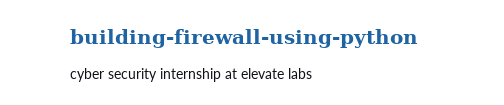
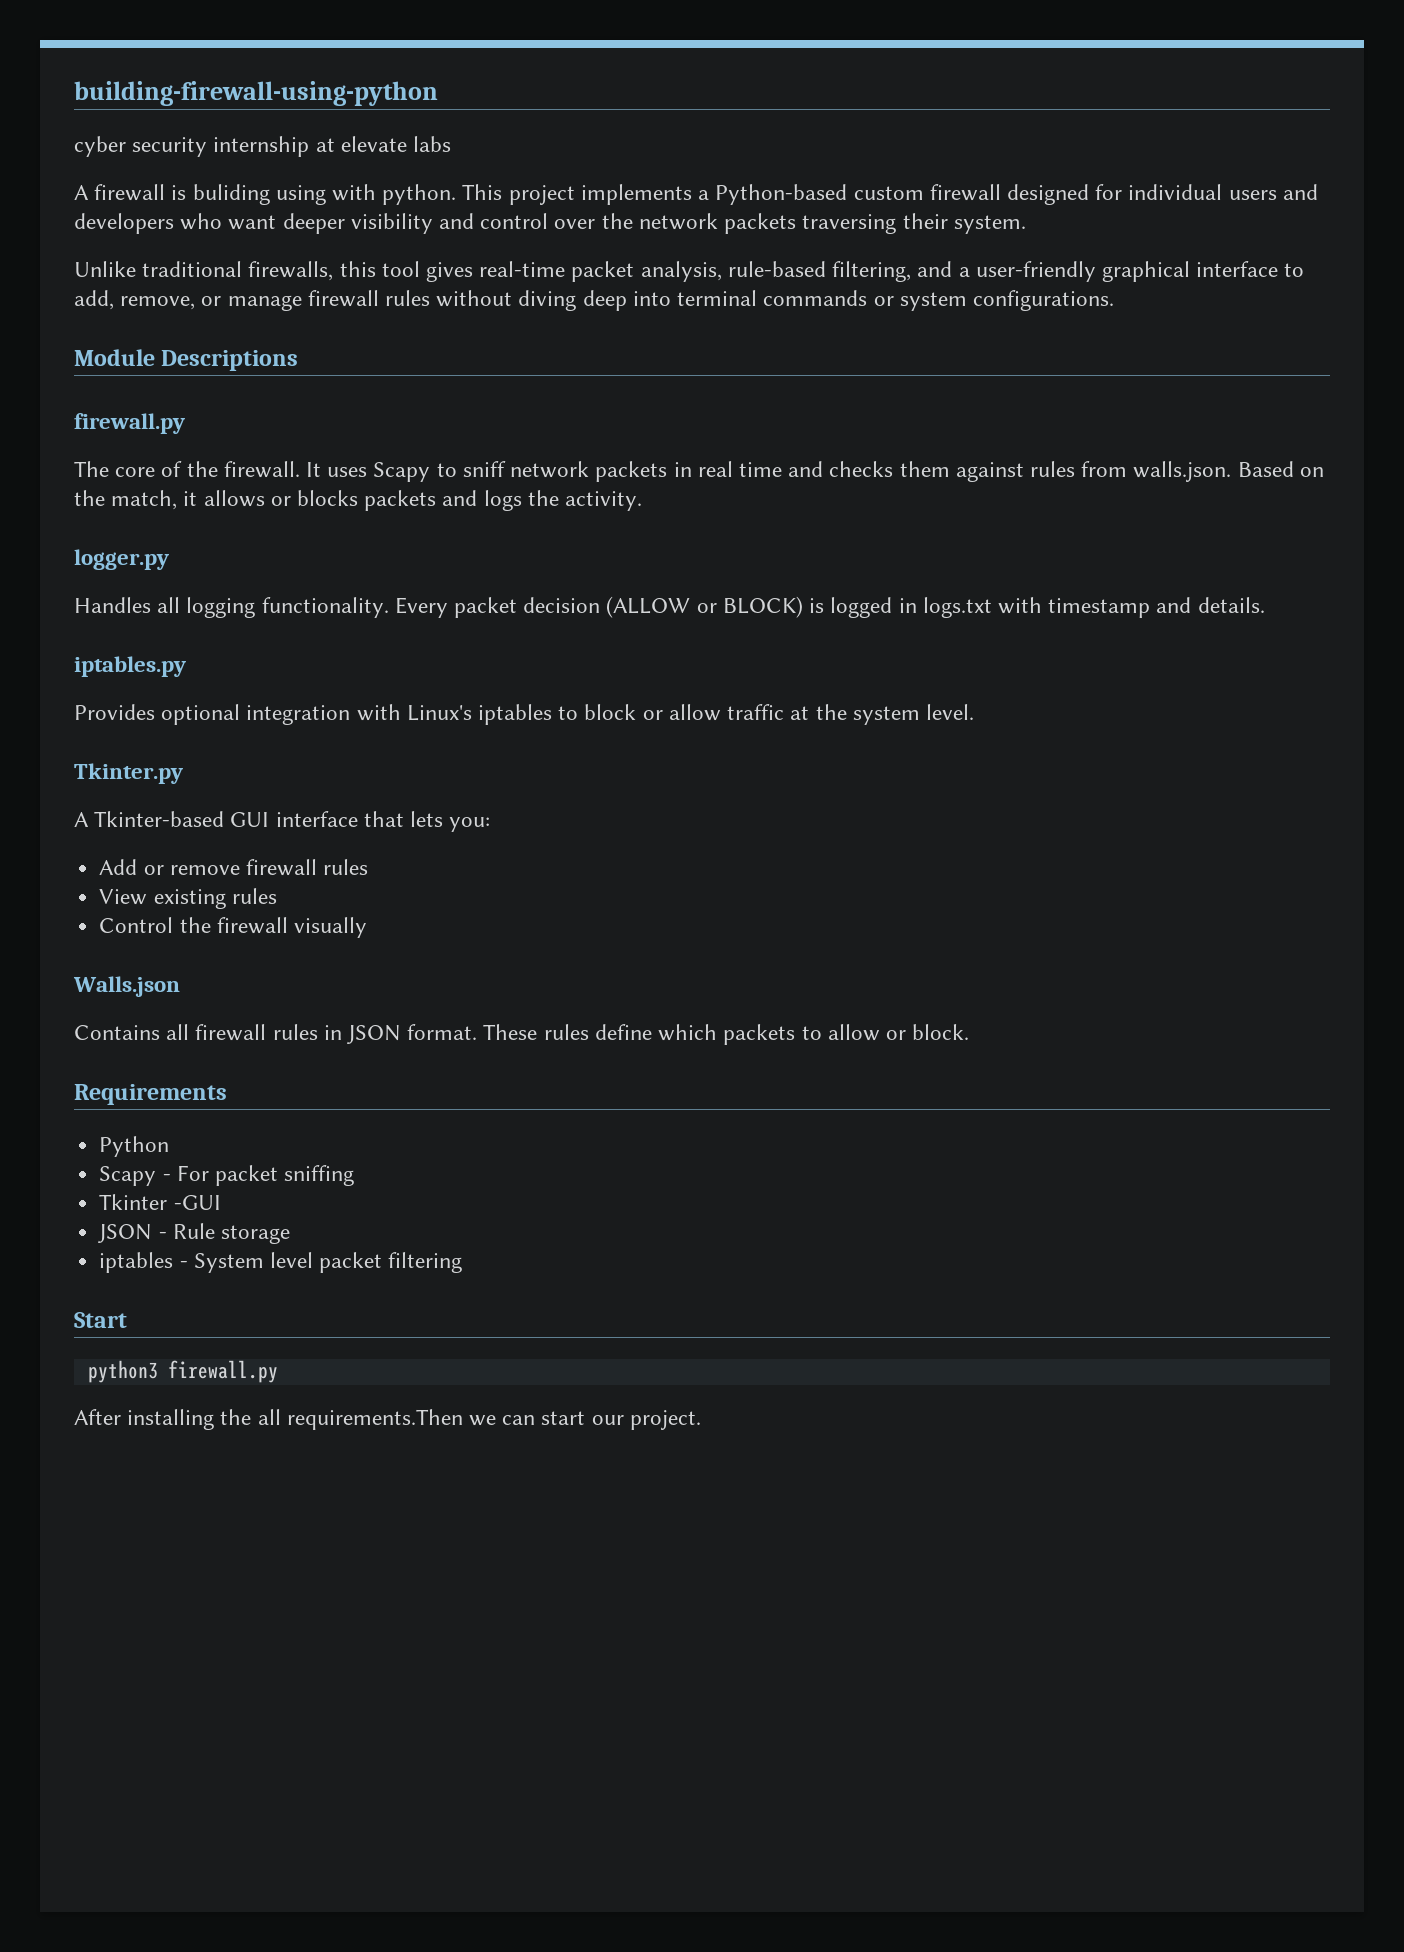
(312, 73) none -> [74,184,1318,205] [74,213,1026,234] [74,261,1305,282] [74,290,1114,311] [74,349,299,371] [74,413,185,434] [74,461,1324,482] [74,490,643,511] [74,549,169,570] [74,596,1265,618] [74,656,186,677] [74,704,974,725] [74,763,183,784] [74,811,491,832] [99,859,369,876] [99,888,277,909] [99,917,367,938] [73,976,180,997] [74,1024,970,1045] [74,1084,227,1105] [99,1136,170,1157] [99,1165,355,1186] [99,1194,221,1210] [98,1223,290,1244] [99,1252,463,1273] [74,1312,127,1328] [87,1360,278,1383] [74,1409,701,1430] // A firewall is buliding using with python. This project implements a Python-based custom firewall designed for individual users and developers who want deeper visibility and control over the network packets traversing their system. // Unlike traditional firewalls, this tool gives real-time packet analysis, rule-based filtering, and a user-friendly graphical interface to add, remove, or manage firewall rules without diving deep into terminal commands or system configurations. // Module Descriptions // firewall.py // The core of the firewall. It uses Scapy to sniff network packets in real time and checks them against rules from walls.json. Based on the match, it allows or blocks packets and logs the activity. // logger.py // Handles all logging functionality. Every packet decision (ALLOW or BLOCK) is logged in logs.txt with timestamp and details. // iptables.py // Provides optional integration with Linux's iptables to block or allow traffic at the system level. // Tkinter.py // A Tkinter-based GUI interface that lets you: // Add or remove firewall rules // View existing rules // Control the firewall visually // Walls.json // Contains all firewall rules in JSON format. These rules define which packets to allow or block. // Requirements // Python // Scapy - For packet sniffing // Tkinter -GUI // JSON - Rule storage // iptables - System level packet filtering // Start // python3 firewall.py // After installing the all requirements.Then we can start our project.

